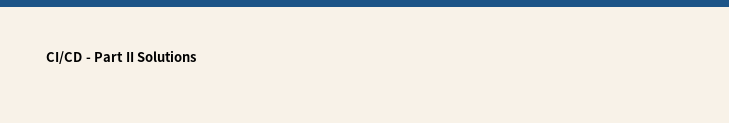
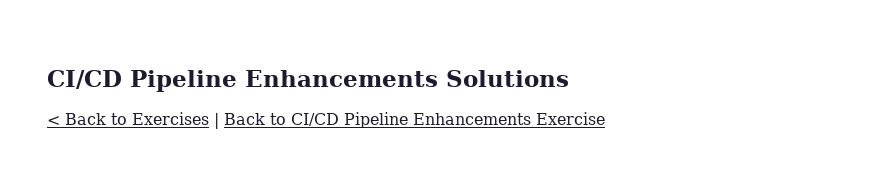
[46,50,197,64] CI/CD - Part II Solutions -> [47,70,569,92] [47,112,605,129] CI/CD Pipeline Enhancements Solutions // < Back to Exercises | Back to CI/CD Pipeline Enhancements Exercise

